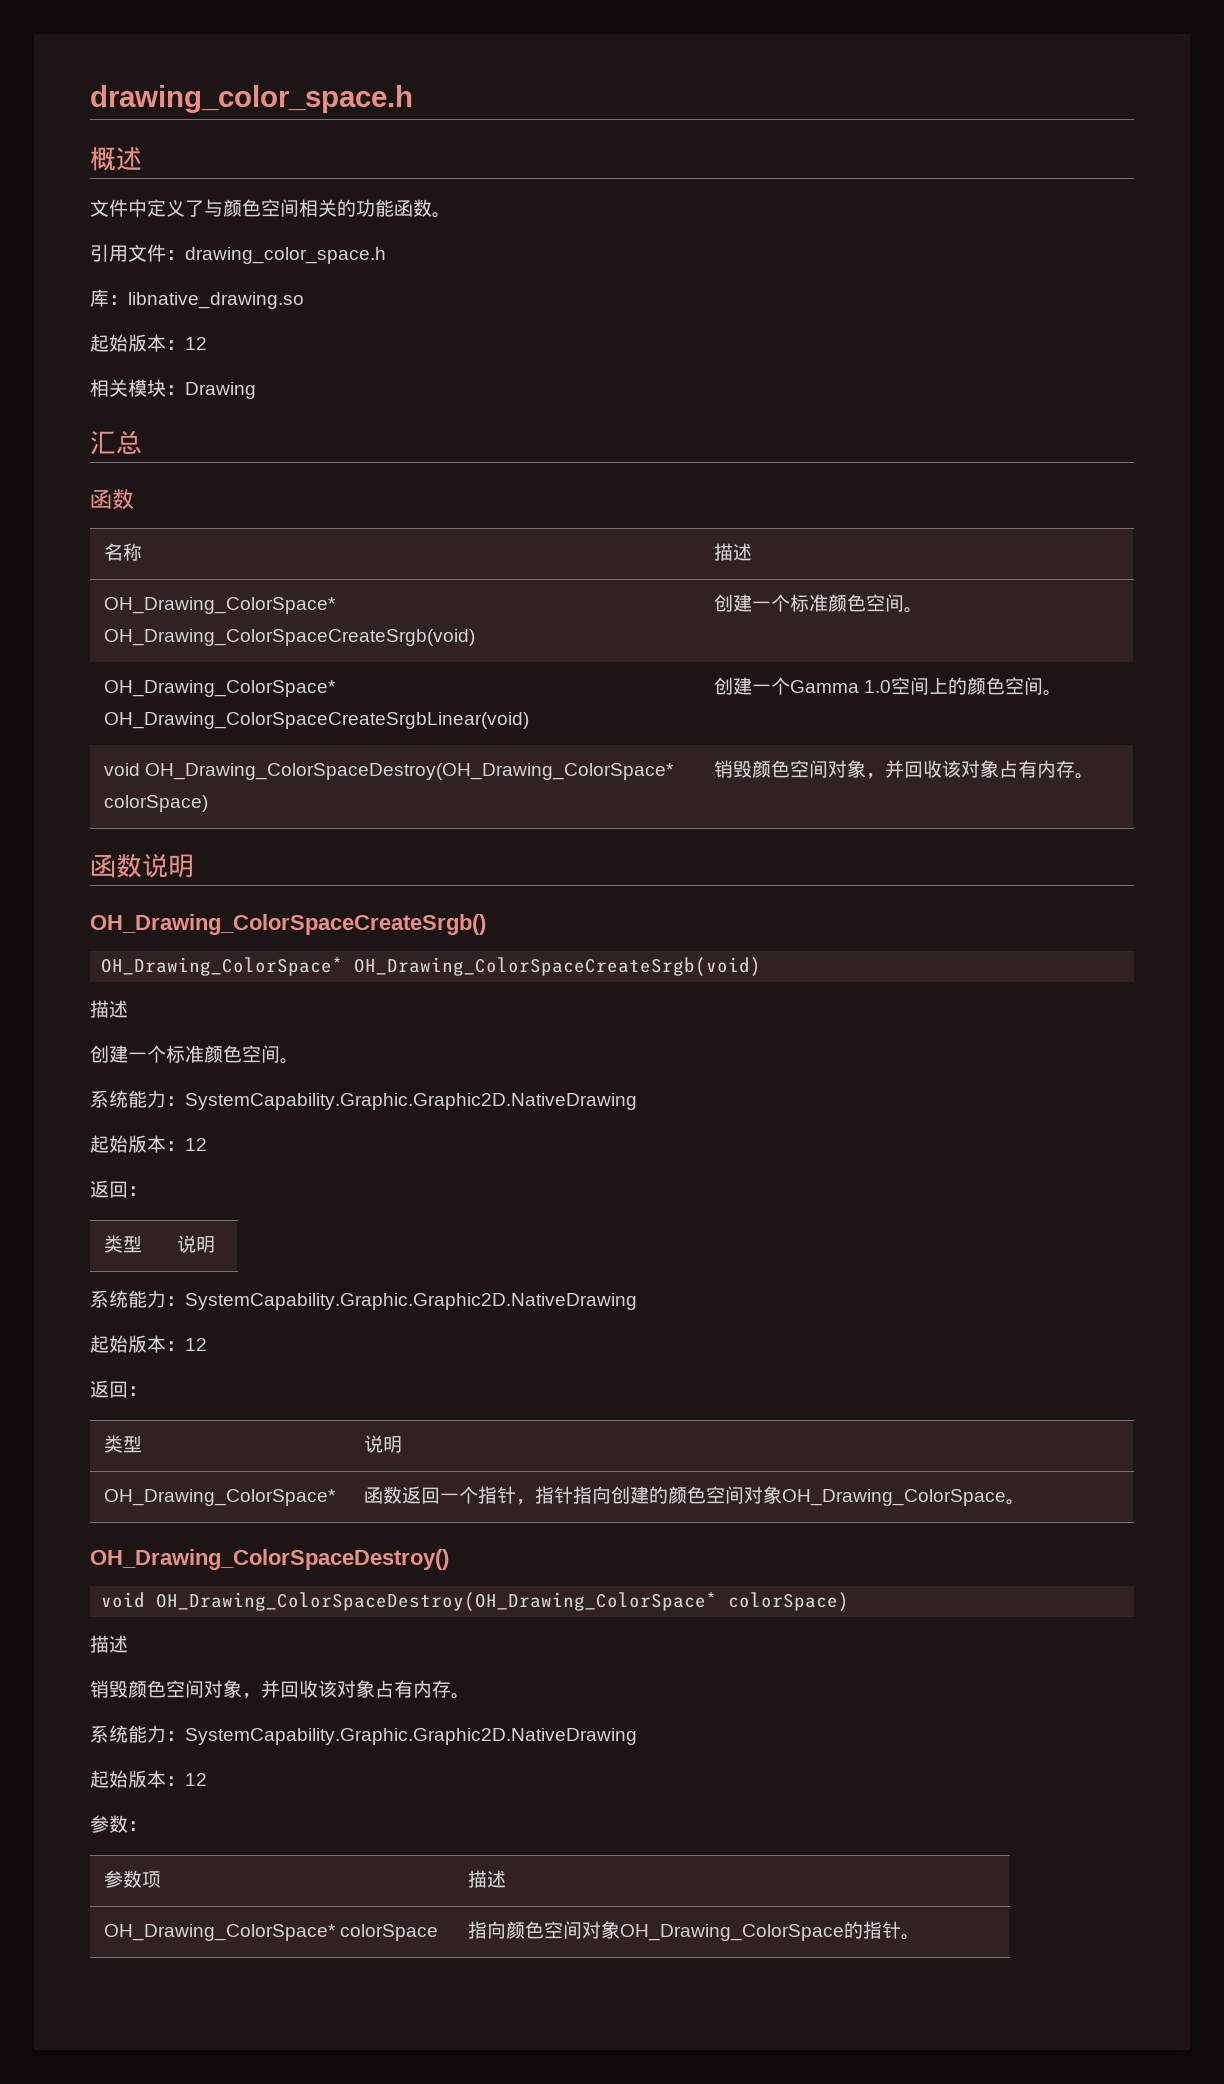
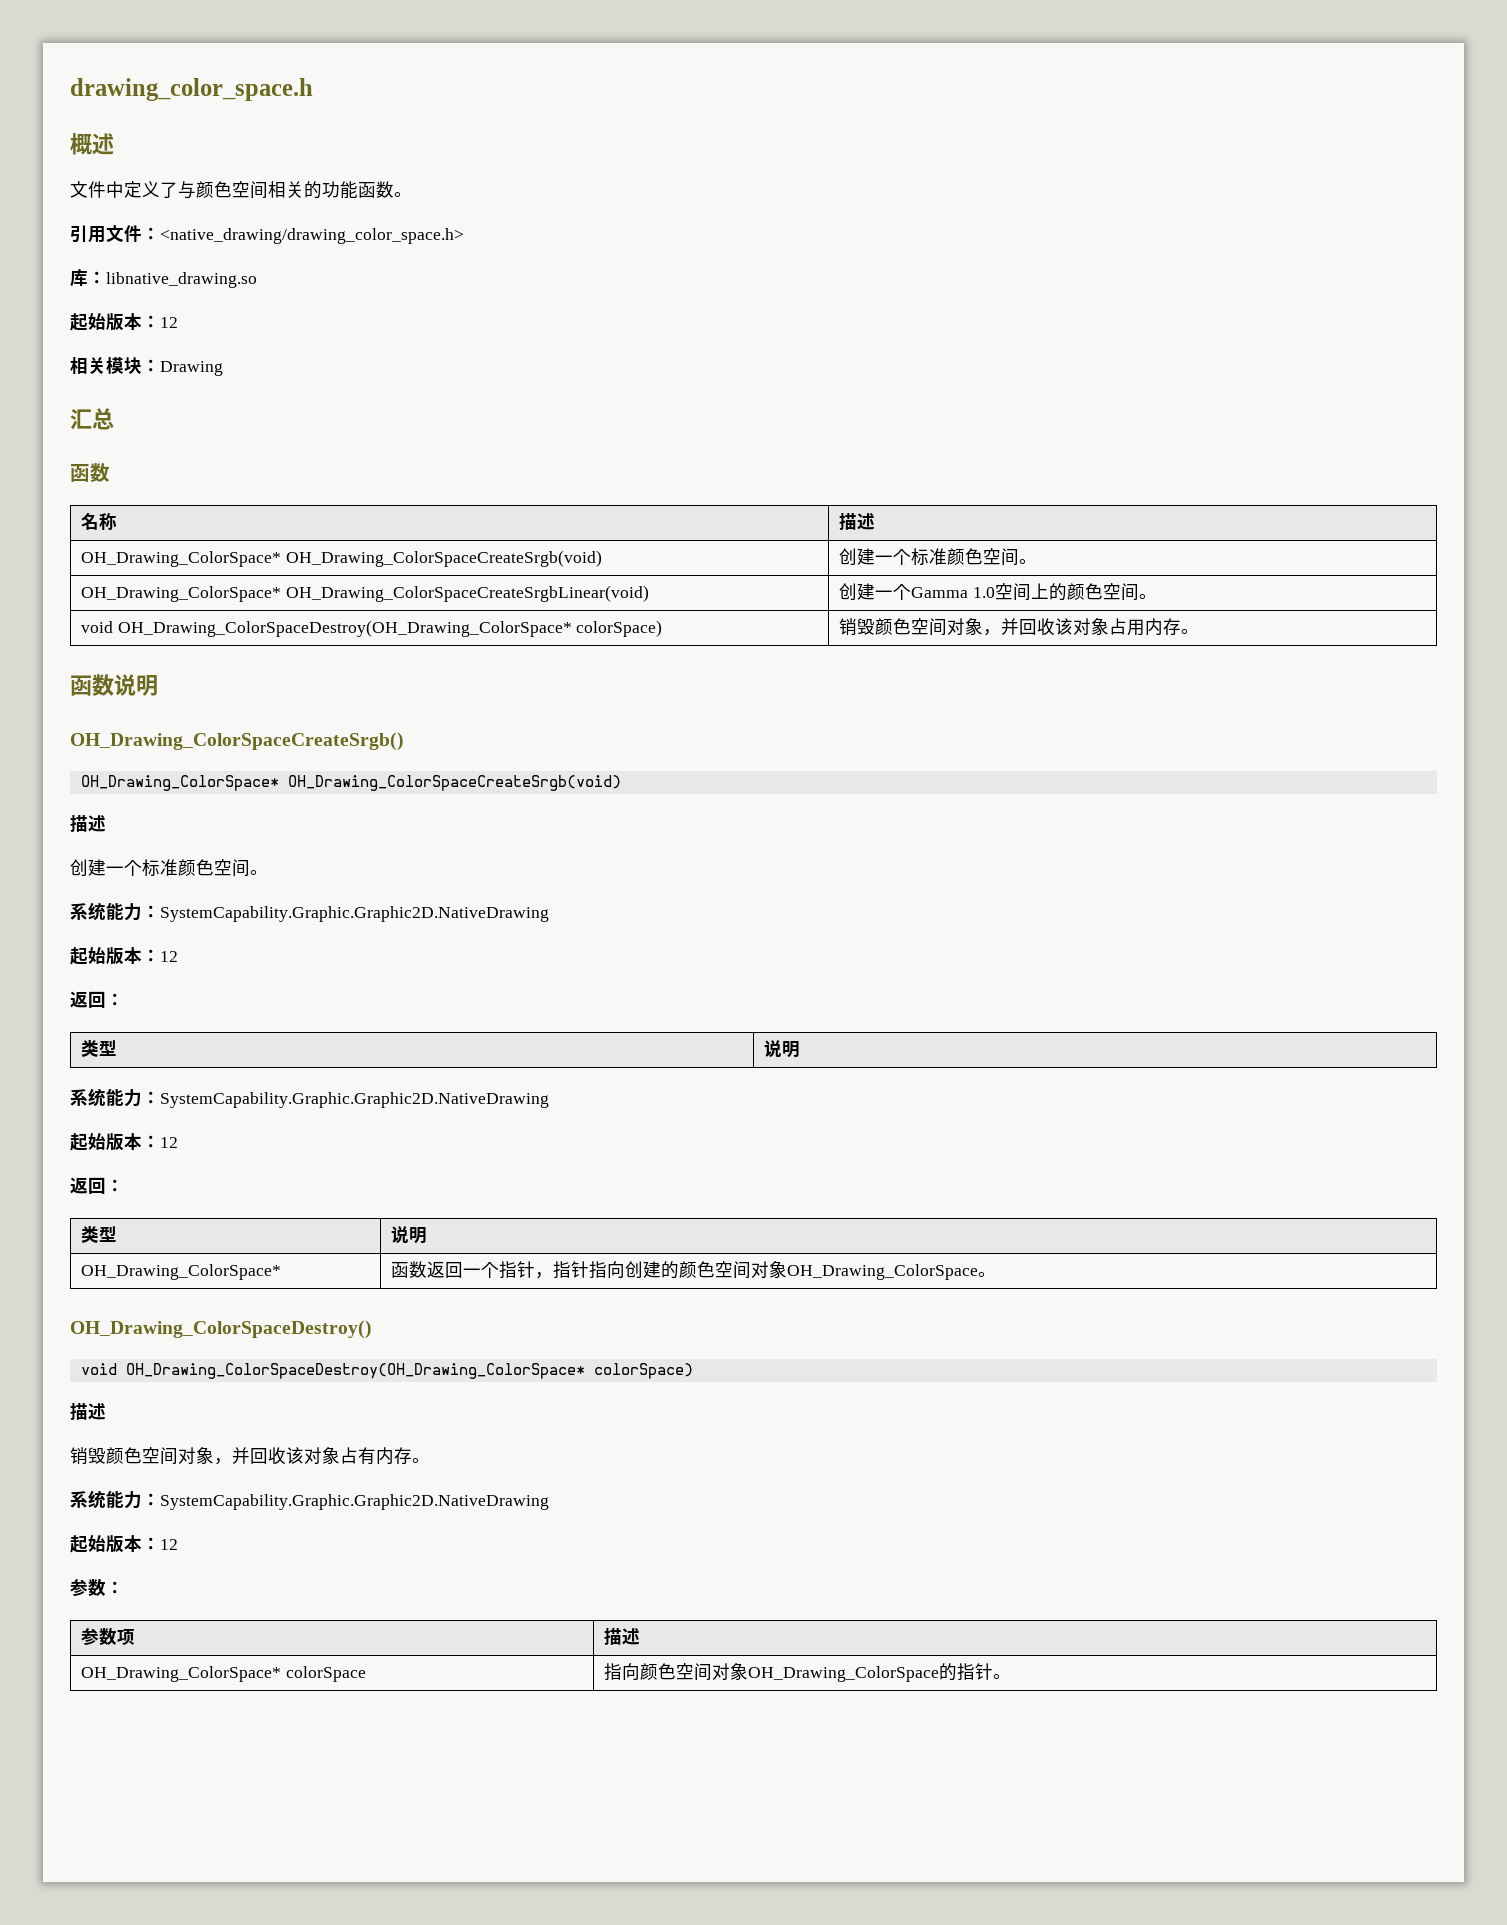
[185,247,386,264] drawing_color_space.h -> [160,228,464,244] <native_drawing/drawing_color_space.h>
[1018,760,1038,778] 有 -> [1126,619,1145,636] 用

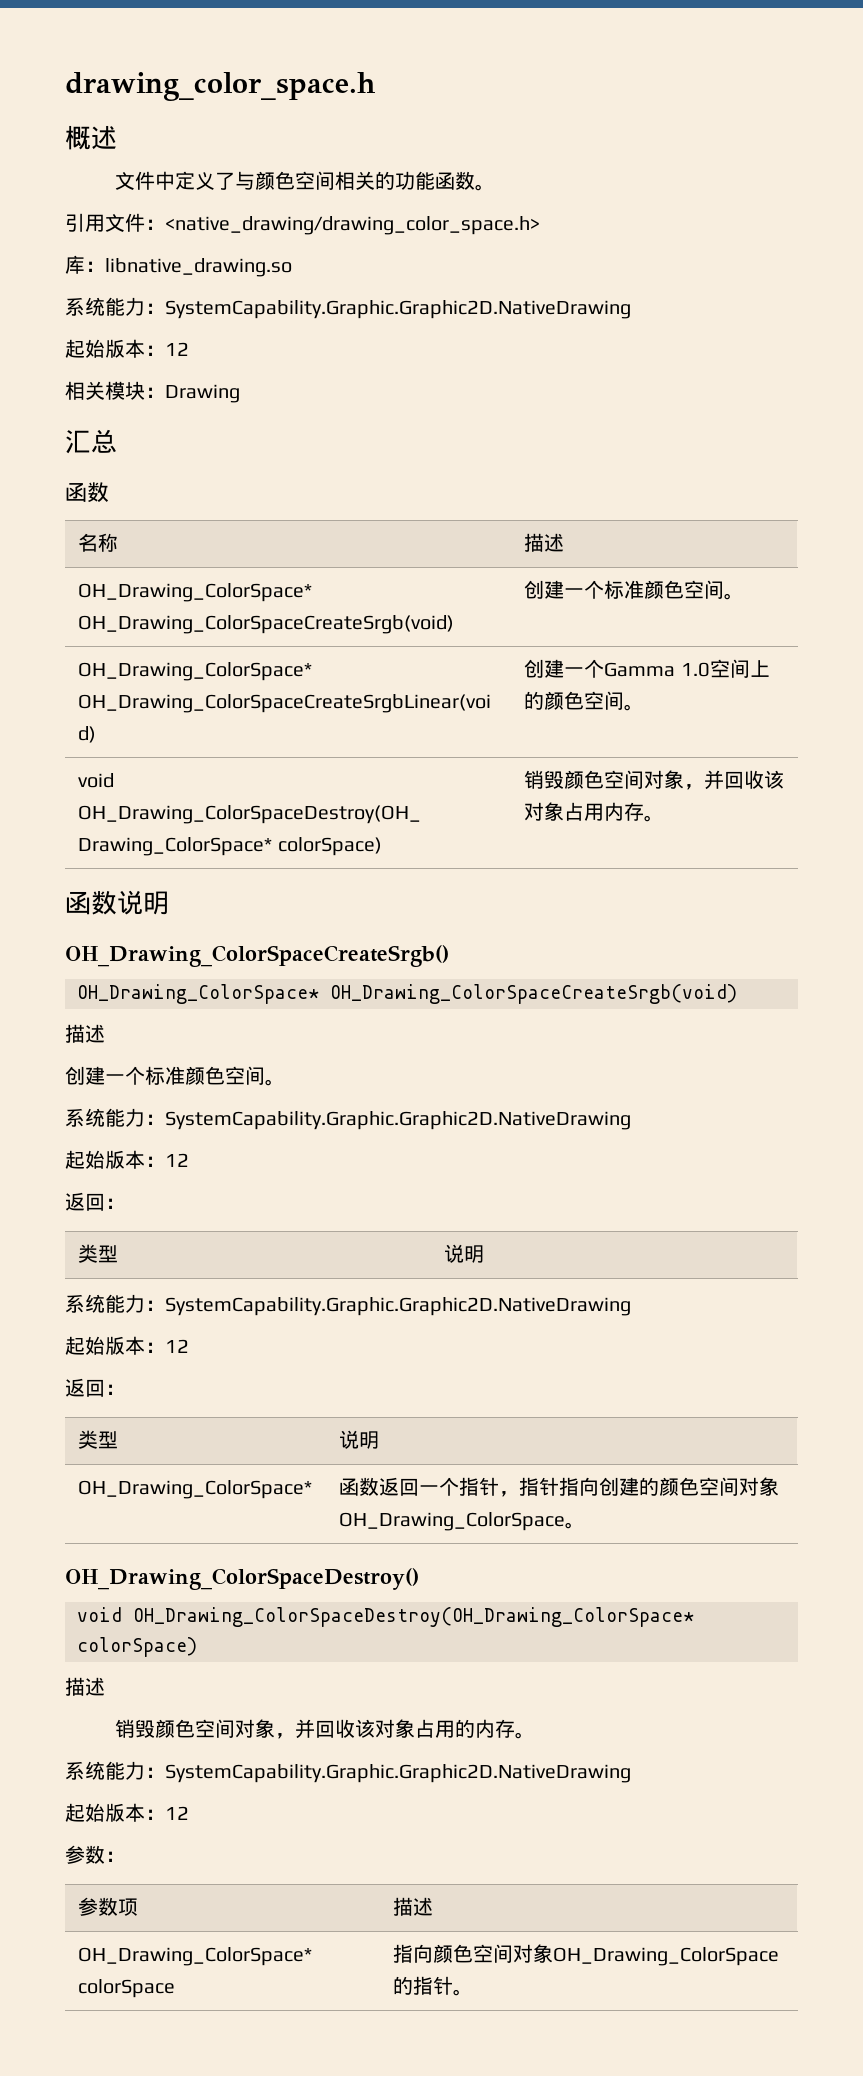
(257, 280) none -> [65,297,631,319] // 系统能力：SystemCapability.Graphic.Graphic2D.NativeDrawing
[358,1447,376,1465] 有 -> [434,1719,475,1738] 用的

